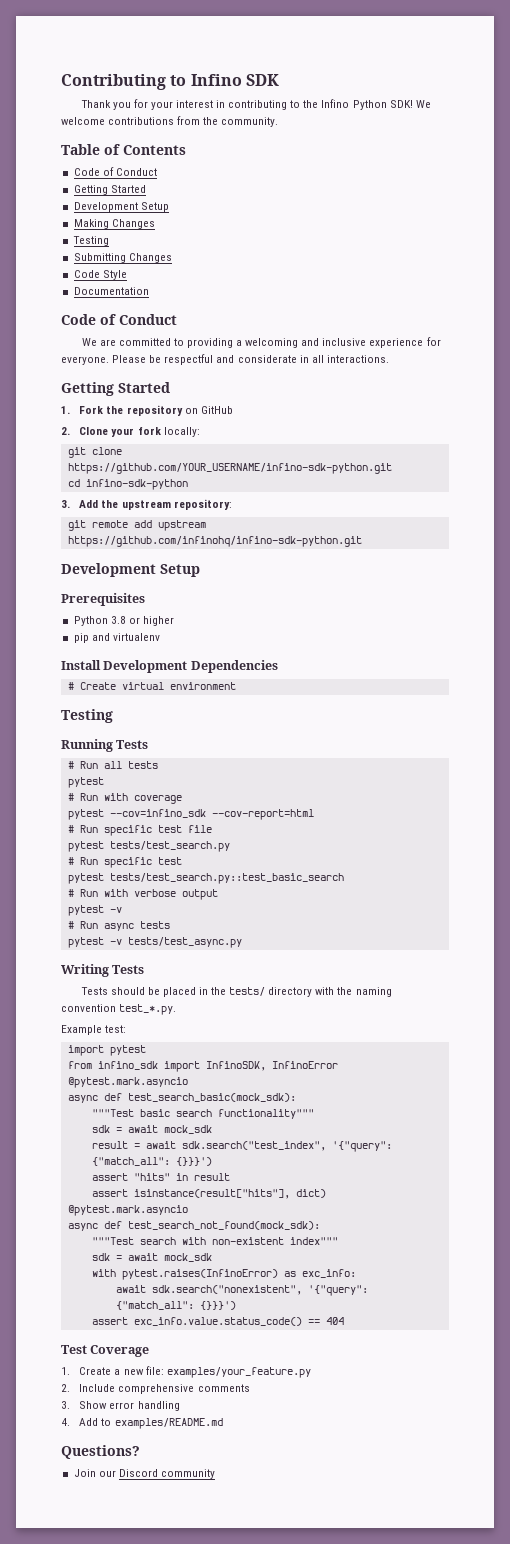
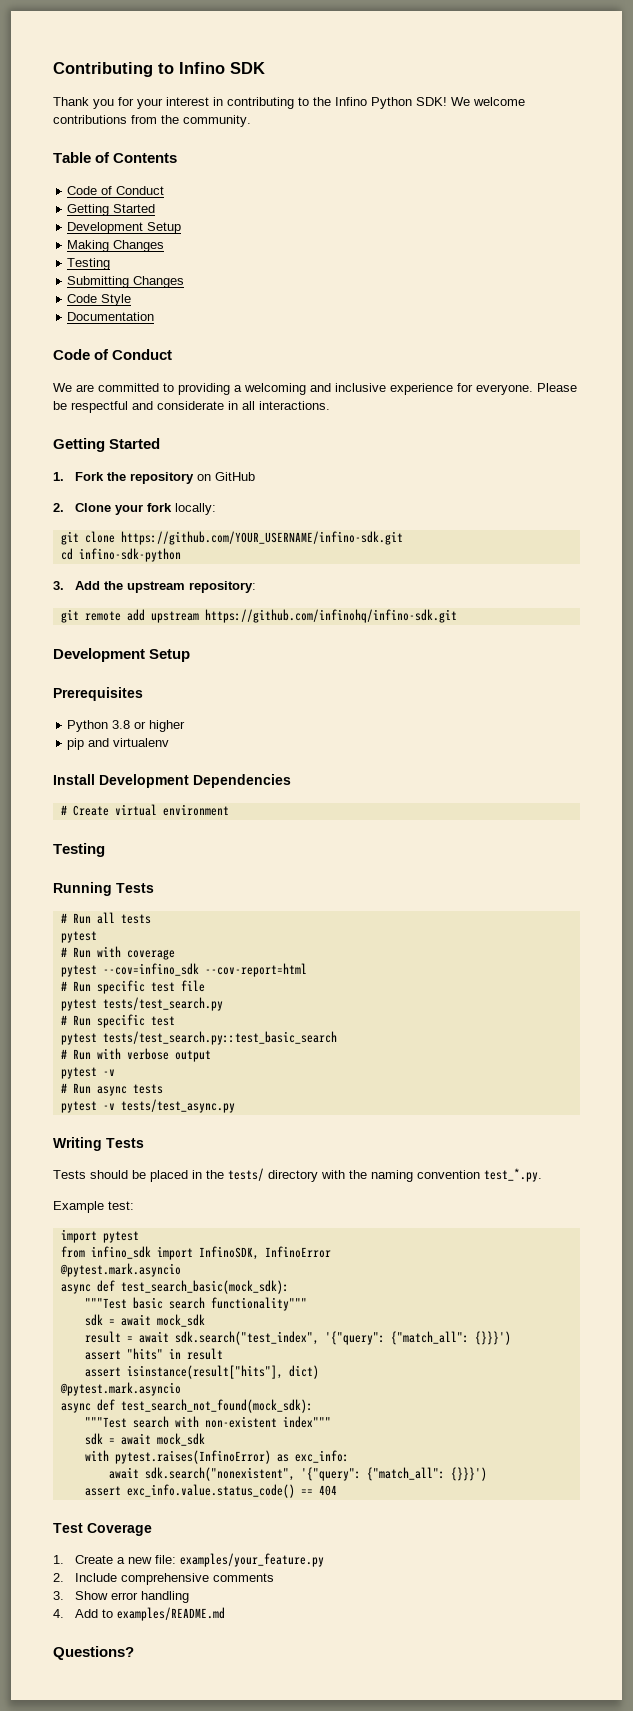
[67,463,392,474] https://github.com/YOUR_USERNAME/infino-sdk-python.git -> [120,531,403,545] https://github.com/YOUR_USERNAME/infino-sdk.git
[67,536,362,547] https://github.com/infinohq/infino-sdk-python.git -> [204,609,457,623] https://github.com/infinohq/infino-sdk.git
[73,1469,215,1479] // Join our Discord community -> (134, 1653) none

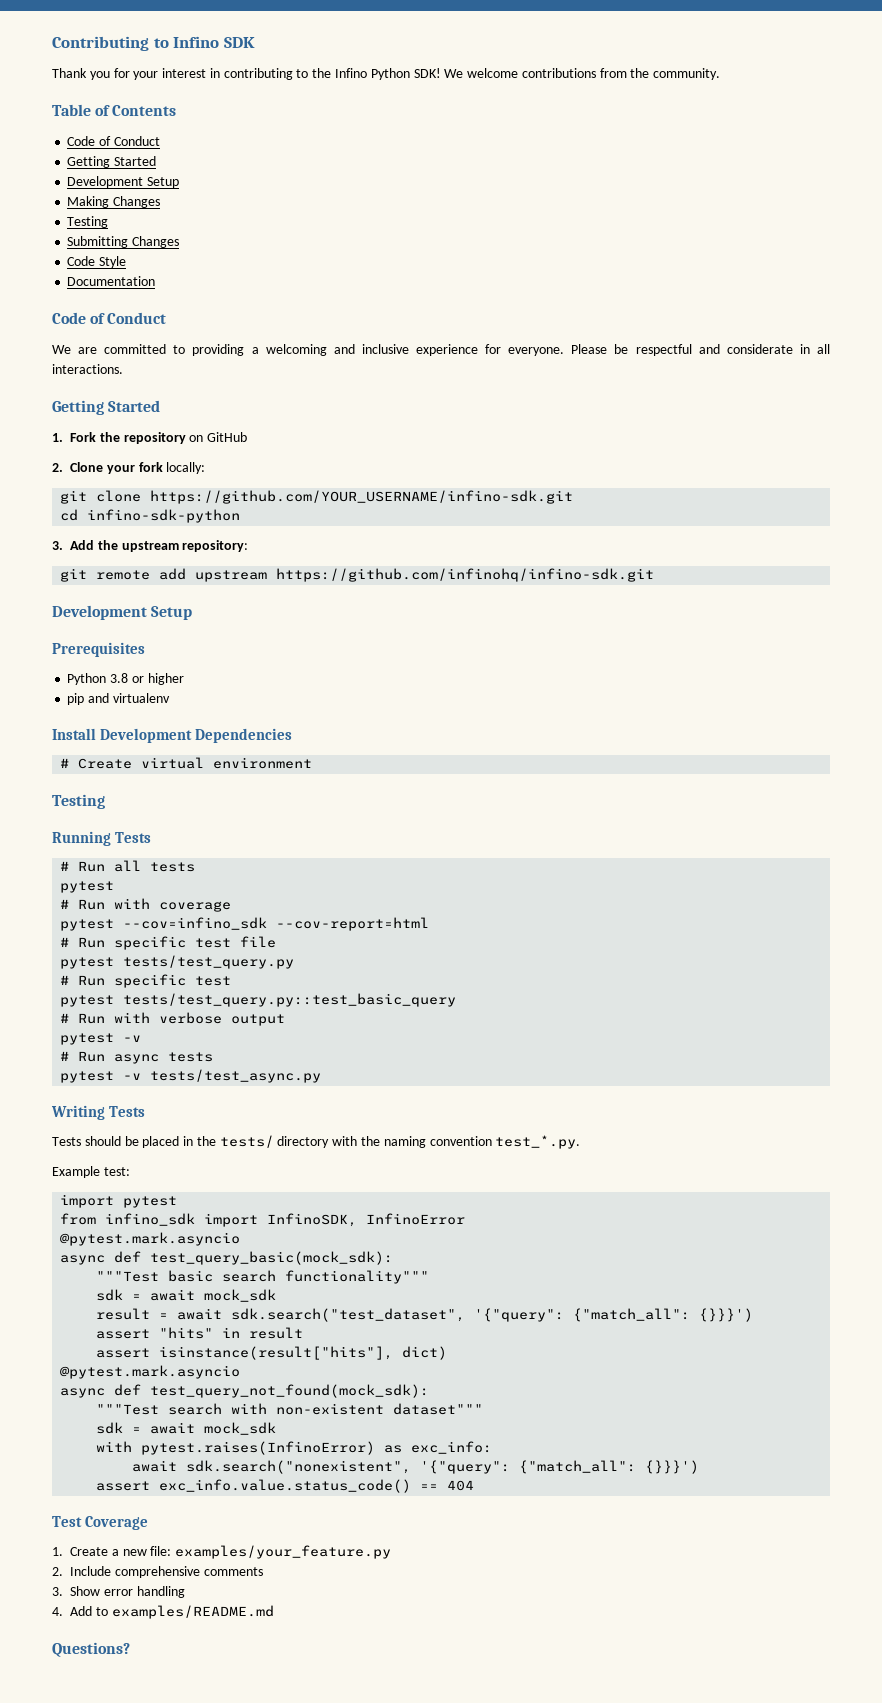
[102,997,223,1011] tests/test_search.py -> [123,955,295,969] tests/test_query.py
[102,1031,337,1045] tests/test_search.py::test_basic_search -> [123,993,457,1007] tests/test_query.py::test_basic_query
[120,1280,289,1294] test_search_basic(mock_sdk): -> [150,1251,394,1265] test_query_basic(mock_sdk):
[174,1331,319,1345] sdk.search("test_index", -> [231,1308,466,1322] sdk.search("test_dataset",
[120,1399,313,1413] test_search_not_found(mock_sdk): -> [150,1384,430,1398] test_query_not_found(mock_sdk):
[282,1416,331,1428] index""" -> [393,1403,484,1415] dataset"""

